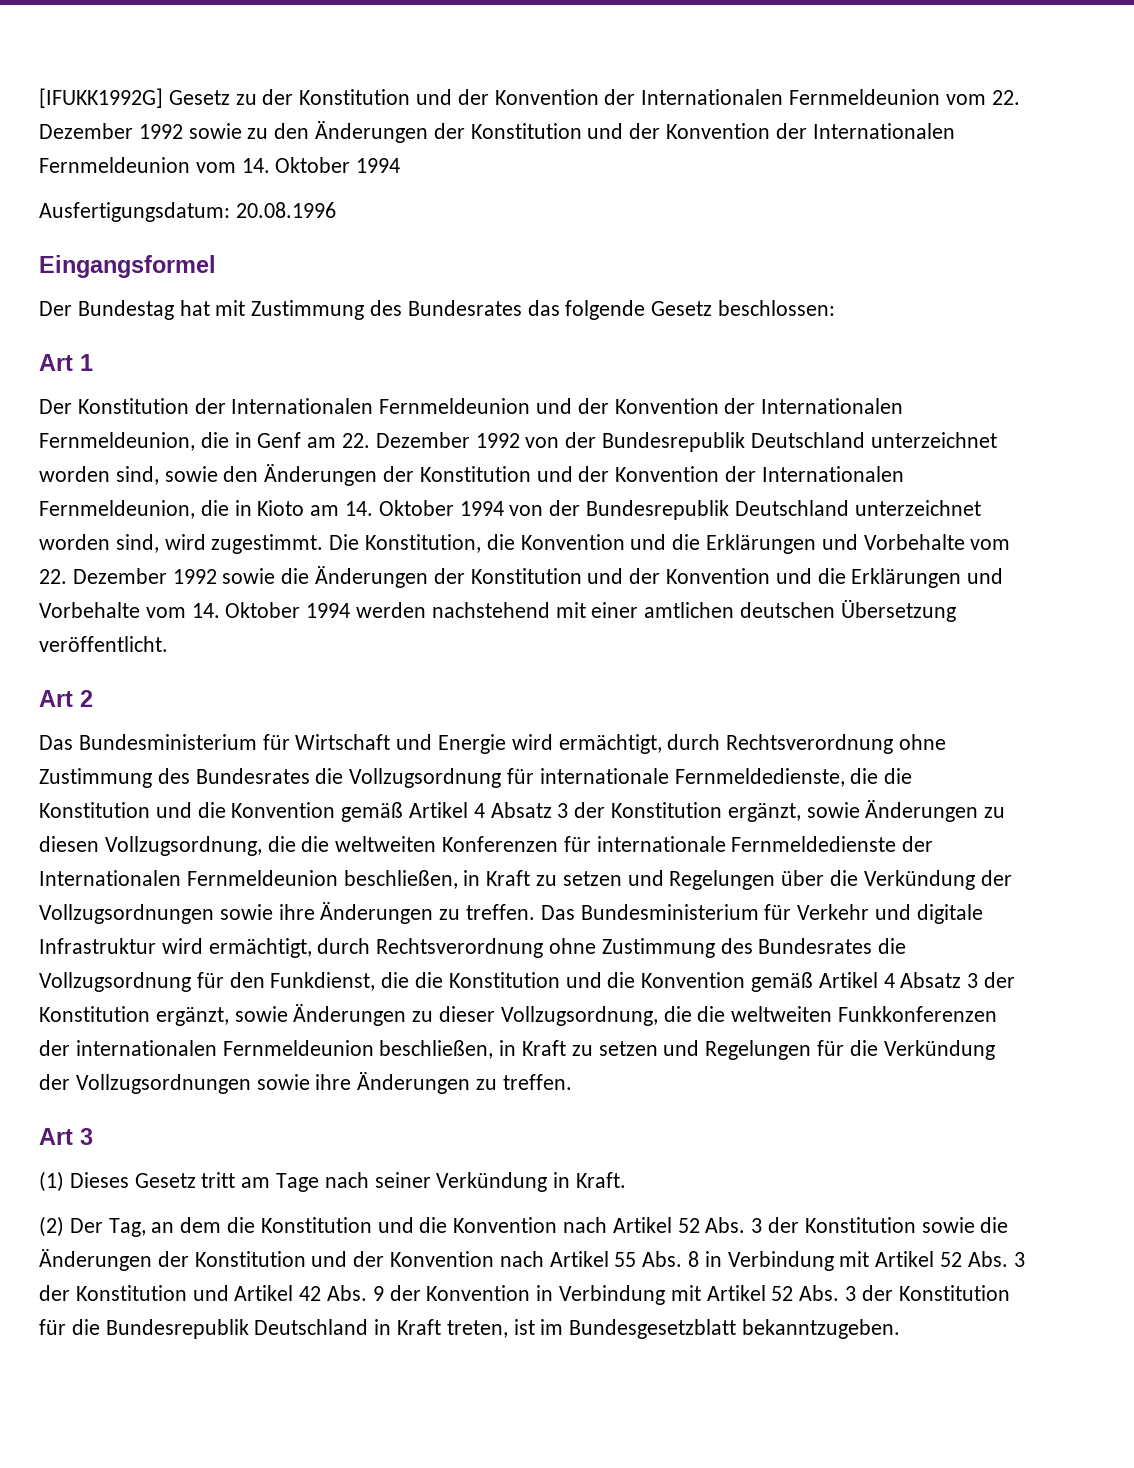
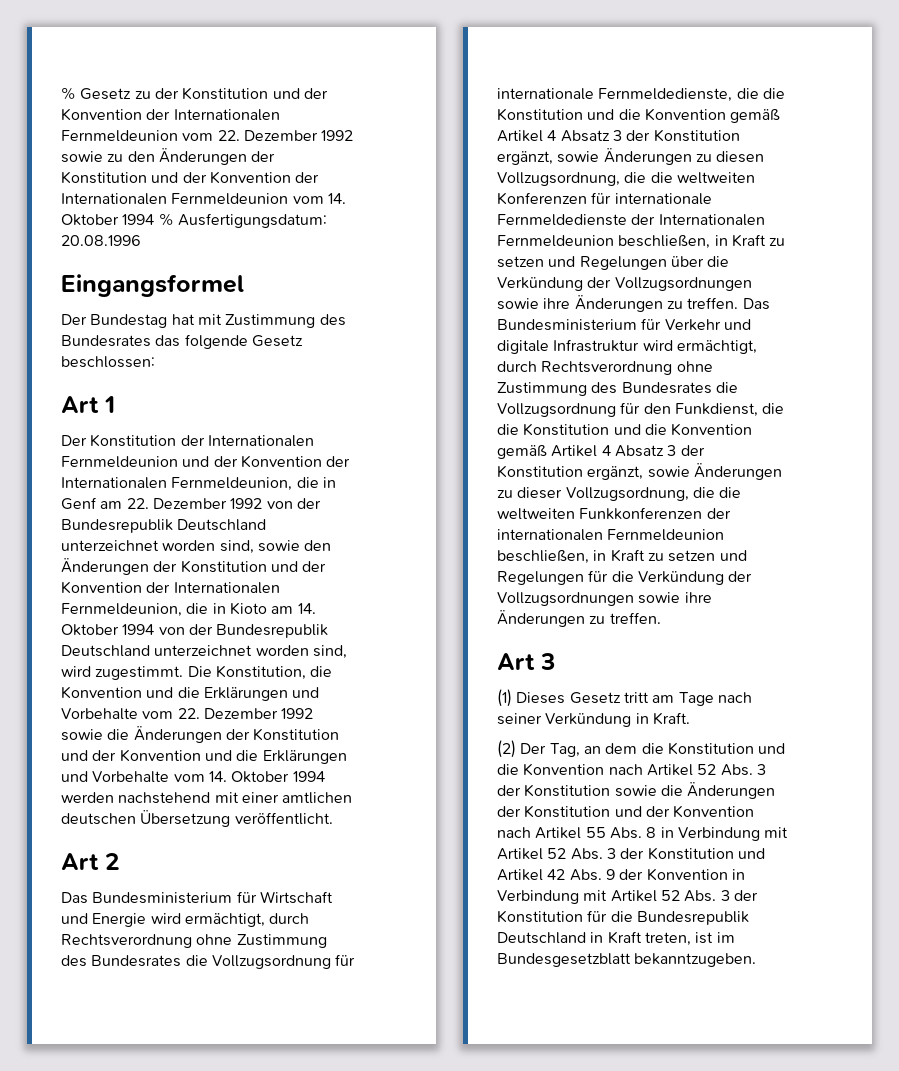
[39,88,163,108] [IFUKK1992G] -> [61,87,76,100] %
(401, 165) // -> [158,213,174,226] %

